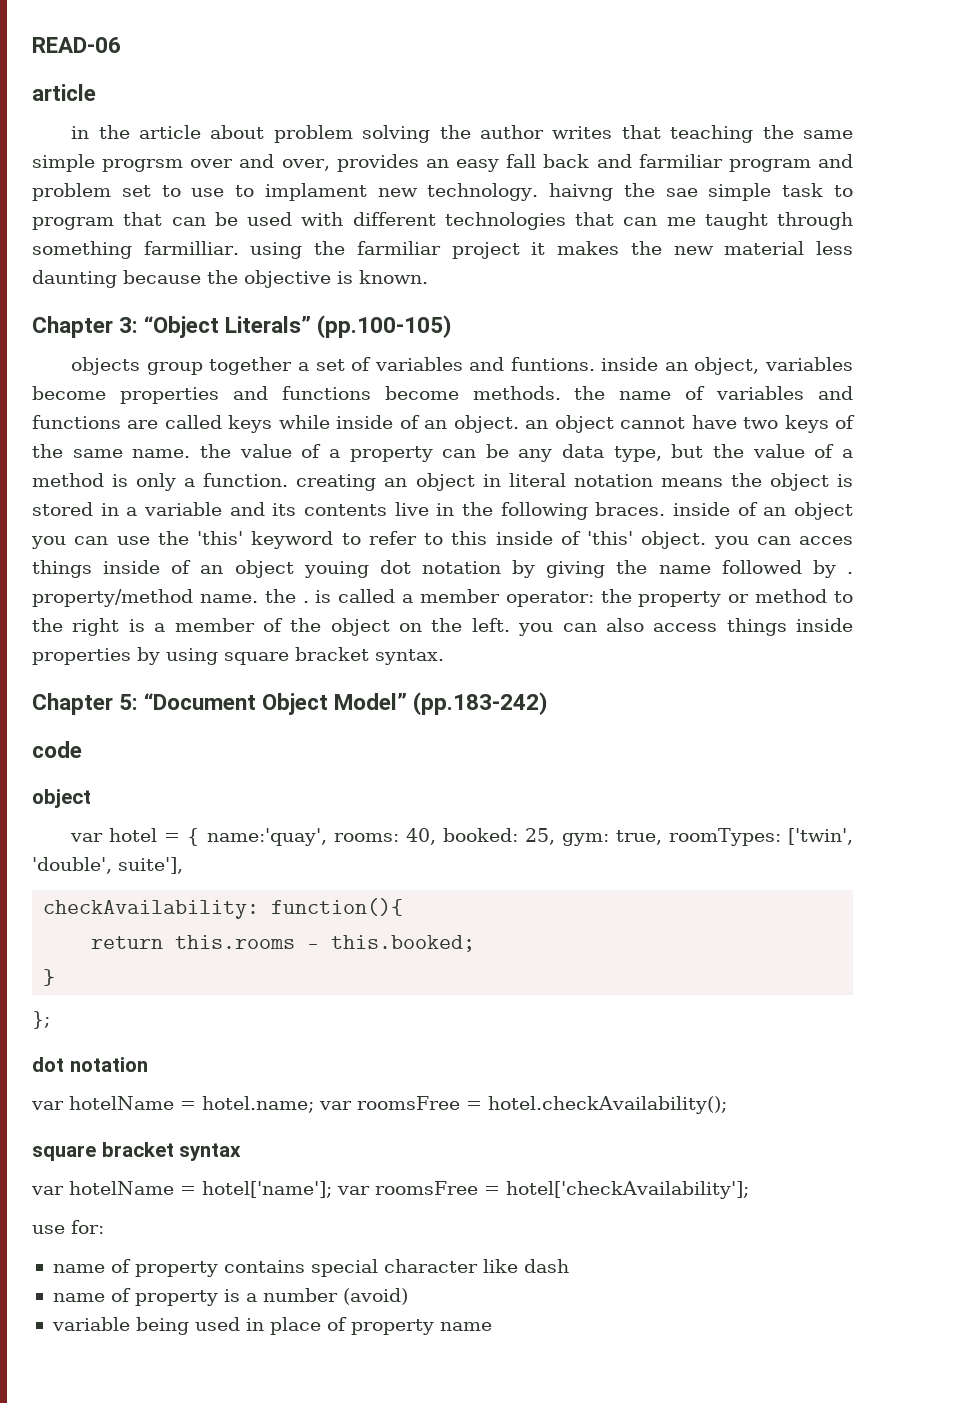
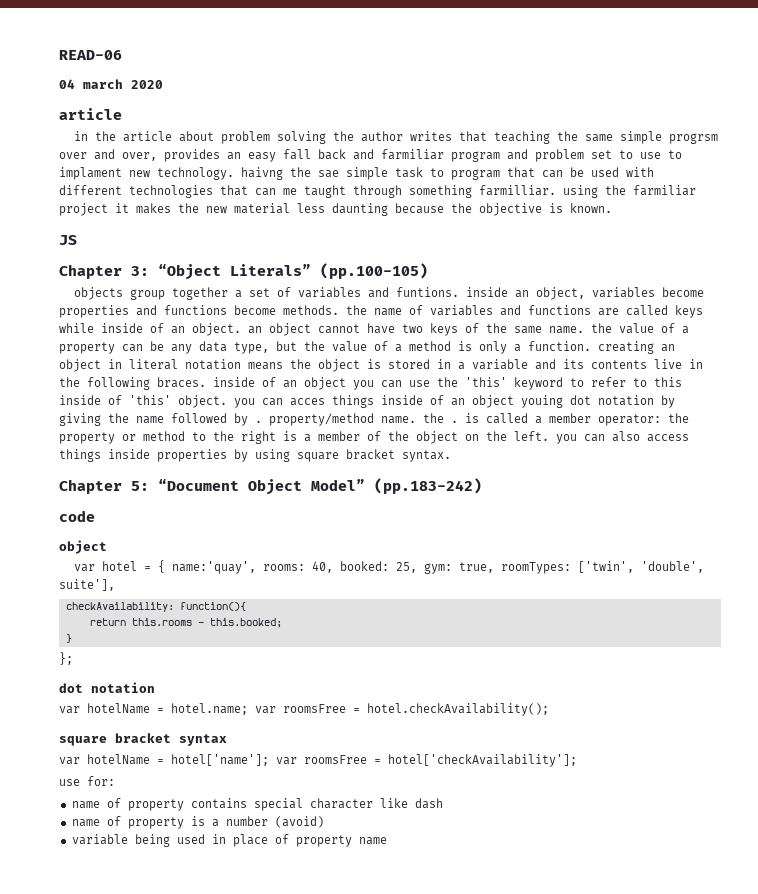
(121, 45) none -> [59,79,163,89] // 04 march 2020
(428, 277) none -> [59,235,77,245] // JS

